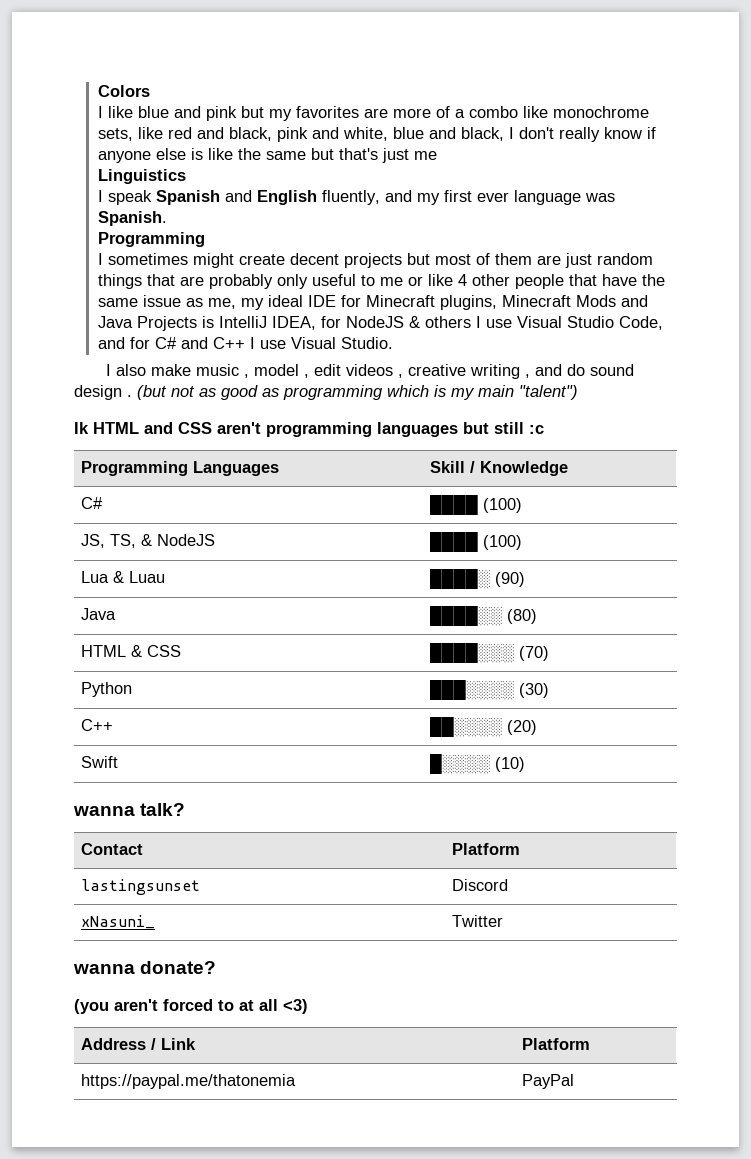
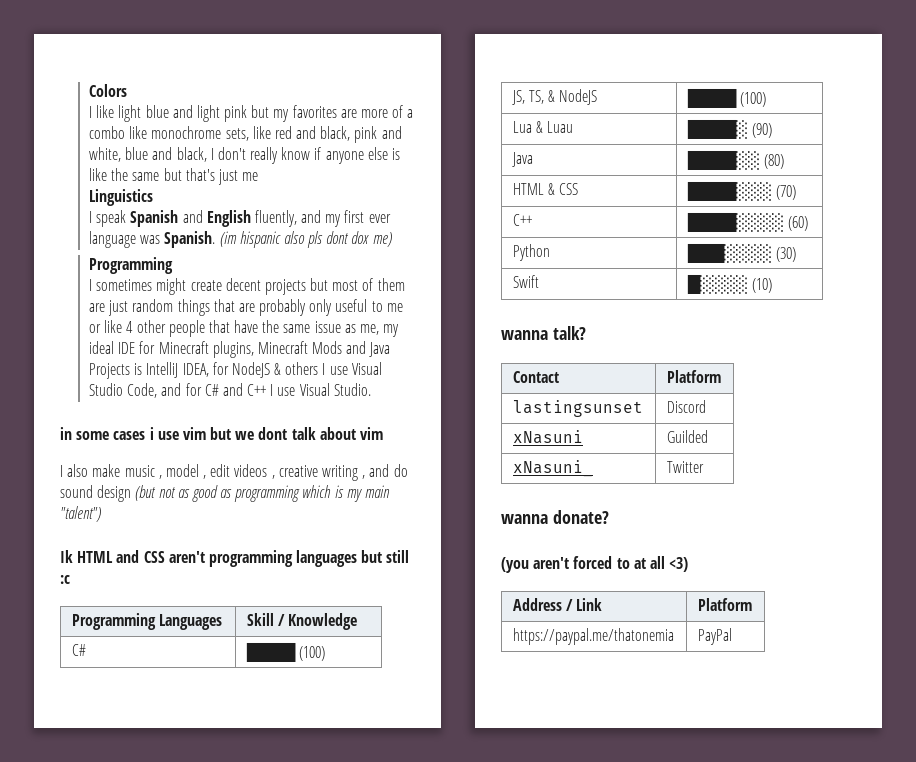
[137,106,201,118] blue and -> [118,105,220,122] light blue and light
(167, 218) none -> [219,231,392,248] (im hispanic also pls dont dox me)
(393, 343) none -> [60,427,384,440] // in some cases i use vim but we dont talk about vim
[127,395,132,397] . -> (132, 493) none
(550, 653) none -> [512,214,532,226] [686,212,808,232] // C++ | ████░░░░ (60)
[81,719,114,731] [430,717,538,737] // C++ | ██░░░░ (20) -> (796, 254) none
(509, 885) none -> [512,430,583,444] [666,430,708,443] // xNasuni | Guilded

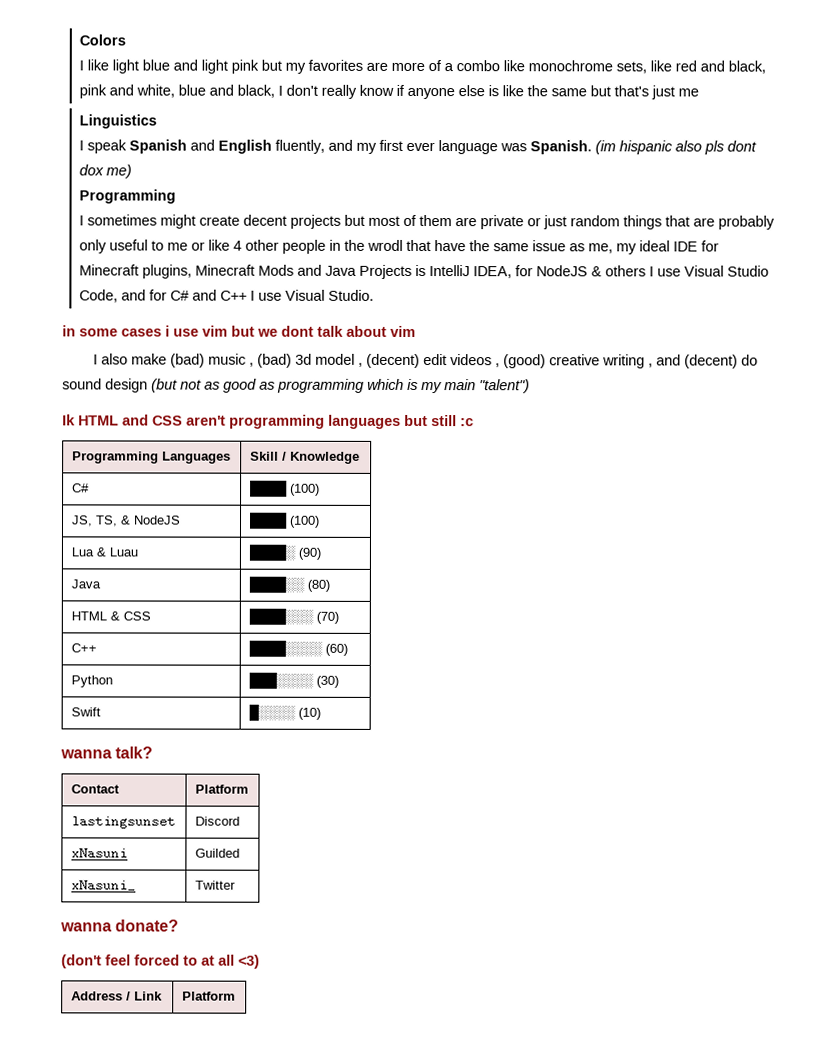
(106, 307) none -> [480,215,542,230] private or
(205, 328) none -> [329,239,404,251] in the wrodl
(121, 470) none -> [170,353,206,368] (bad)
(162, 477) none -> [257,353,313,368] (bad) 3d
(207, 477) none -> [366,353,421,369] (decent)
(275, 477) none -> [503,354,547,369] (good)
(390, 470) none -> [684,354,739,369] (decent)
[501,557,570,573] (you aren't -> [61,954,131,969] (don't feel
[512,628,674,645] [697,628,732,645] // https://paypal.me/thatonemia | PayPal -> (236, 996) none

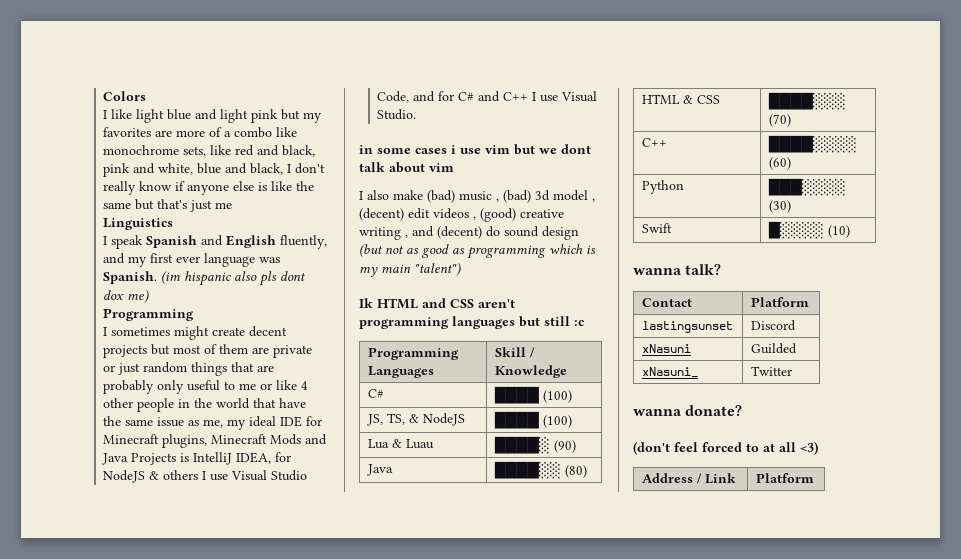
[367,239,404,251] wrodl -> [216,398,251,409] world

